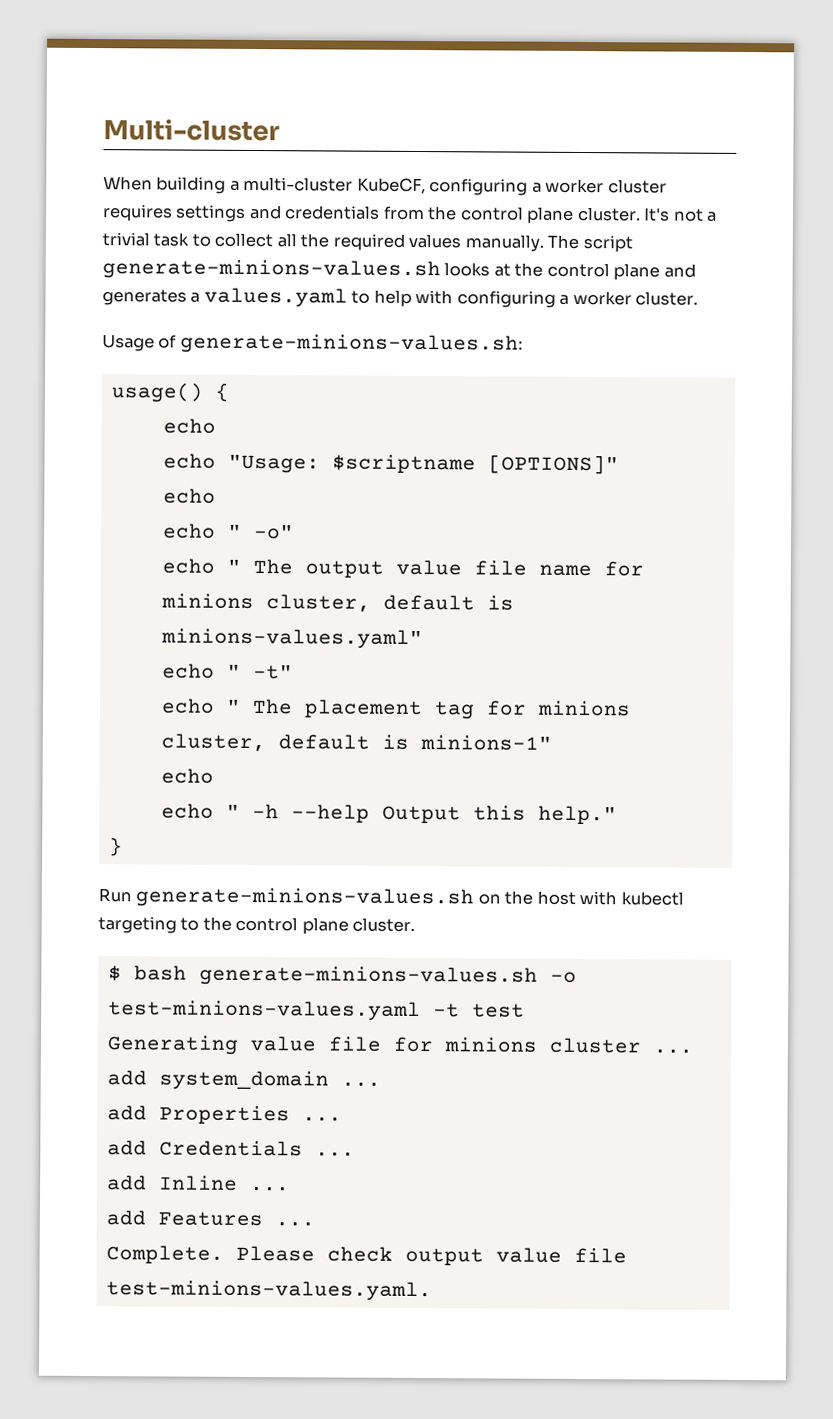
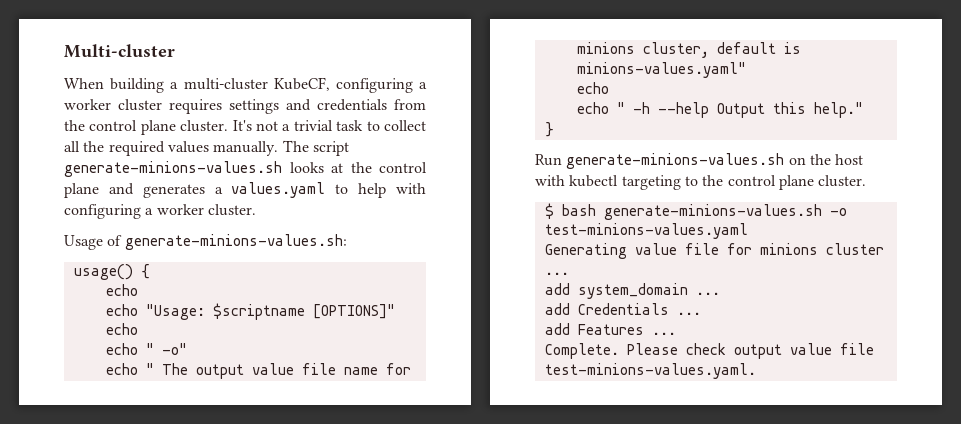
[161,663,293,680] [160,698,631,720] [160,733,552,753] // echo " -t" // echo " The placement tag for minions cluster, default is minions-1" -> (746, 70) none
[432,1003,525,1018] -t test -> (748, 231) none
[106,1105,342,1125] // add Properties ... -> (720, 293) none
[106,1175,290,1192] // add Inline ... -> (701, 313) none

